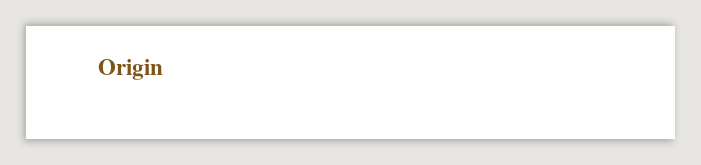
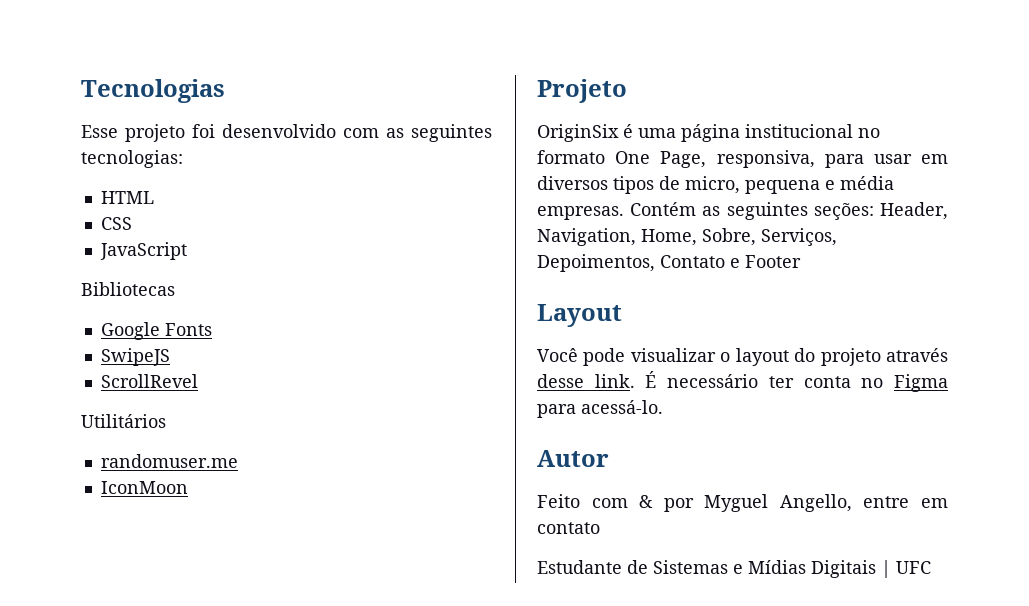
[98,59,163,80] Origin -> [81,79,225,103] [81,124,492,142] [81,150,183,168] [100,191,154,204] [100,217,132,230] [99,242,187,260] [81,282,175,296] [100,322,212,340] [100,348,170,366] [100,374,198,388] [81,414,166,428] [100,454,238,468] [100,481,188,494] [537,79,627,103] [537,124,880,142] [537,150,948,168] [537,176,894,194] [537,202,948,220] [537,228,837,246] [537,254,801,272] [537,304,622,327] [537,348,948,366] [537,371,948,392] [537,400,663,418] [537,450,609,467] [537,494,948,512] [537,522,600,534] [537,560,931,578] Tecnologias // Esse projeto foi desenvolvido com as seguintes tecnologias: // HTML // CSS // JavaScript // Bibliotecas // Google Fonts // SwipeJS // ScrollRevel // Utilitários // randomuser.me // IconMoon // Projeto // OriginSix é uma página institucional no formato One Page, responsiva, para usar em diversos tipos de micro, pequena e média empresas. Contém as seguintes seções: Header, Navigation, Home, Sobre, Serviços, Depoimentos, Contato e Footer // Layout // Você pode visualizar o layout do projeto através desse link. É necessário ter conta no Figma para acessá-lo. // Autor // Feito com & por Myguel Angello, entre em contato // Estudante de Sistemas e Mídias Digitais | UFC

